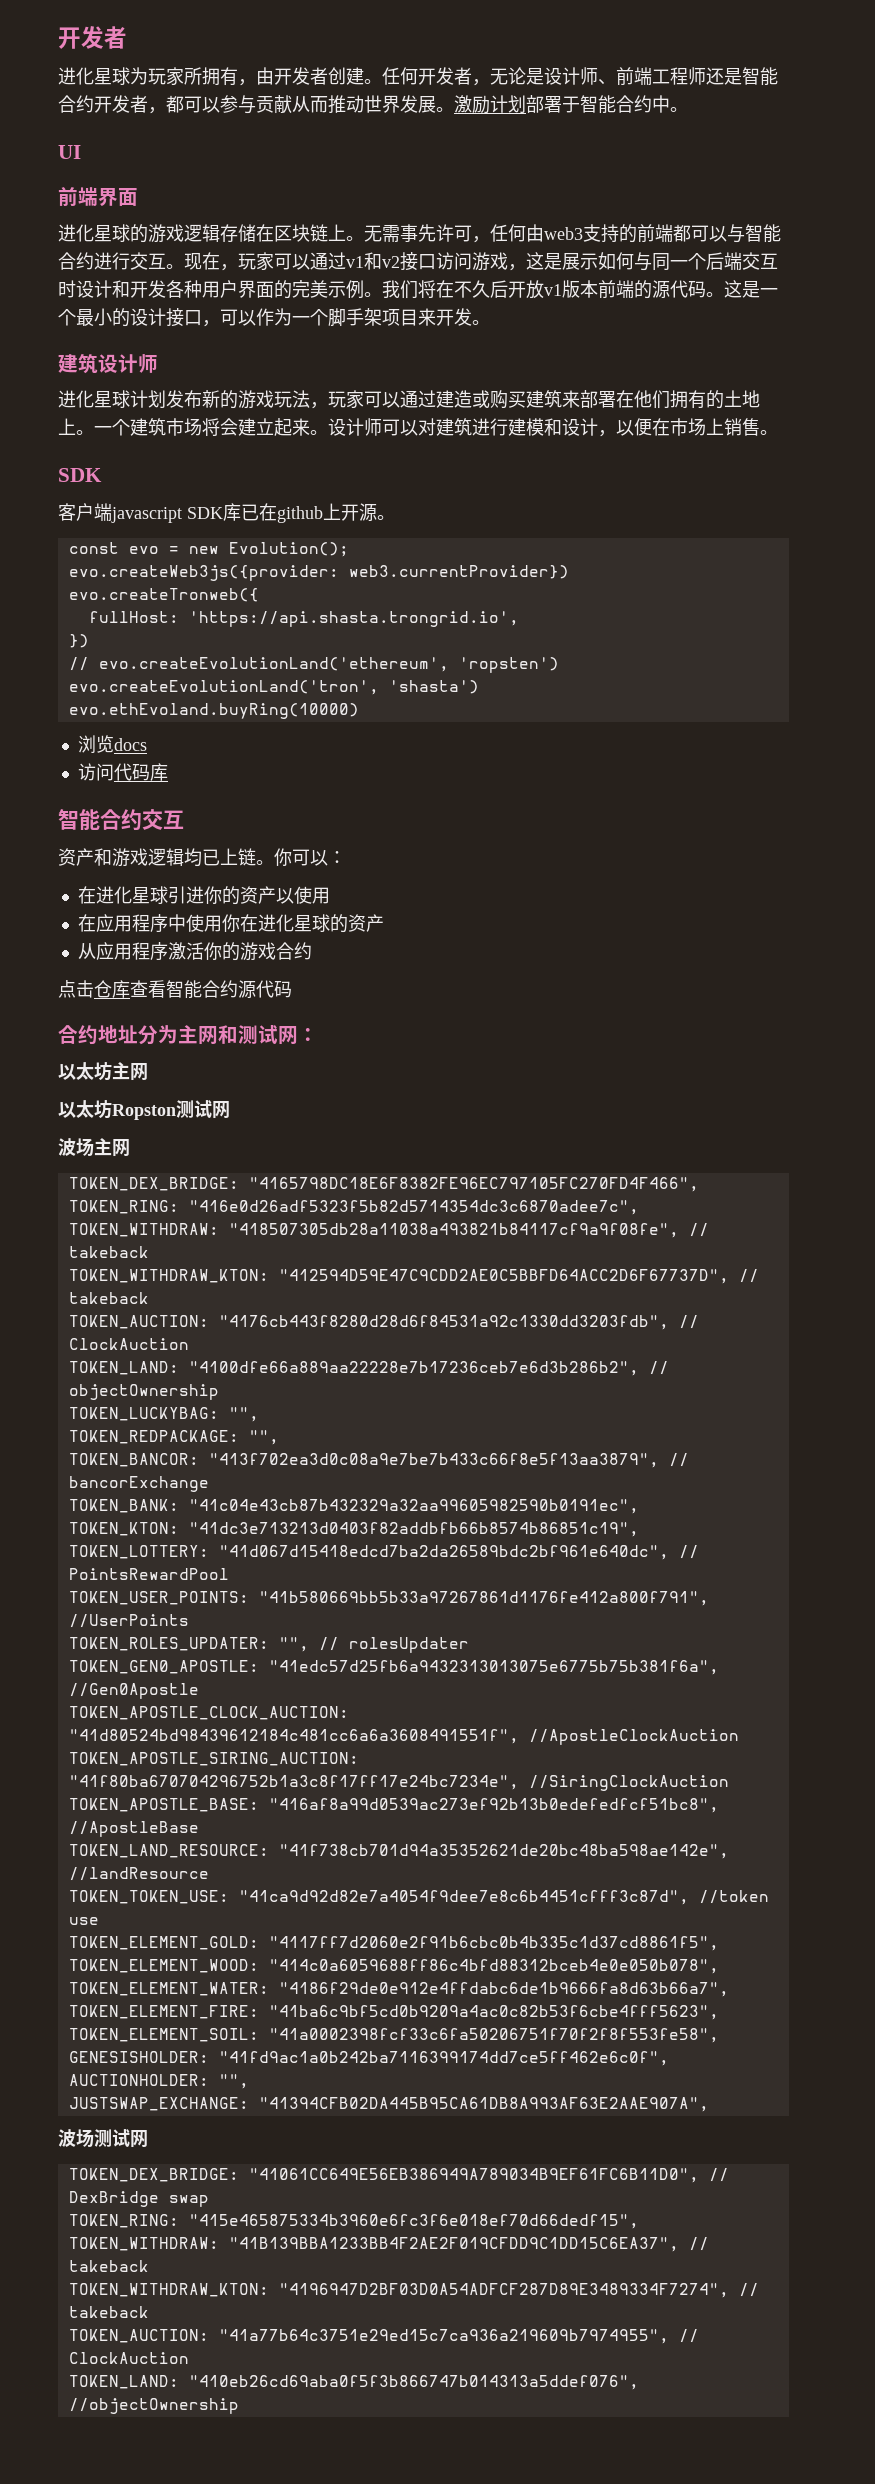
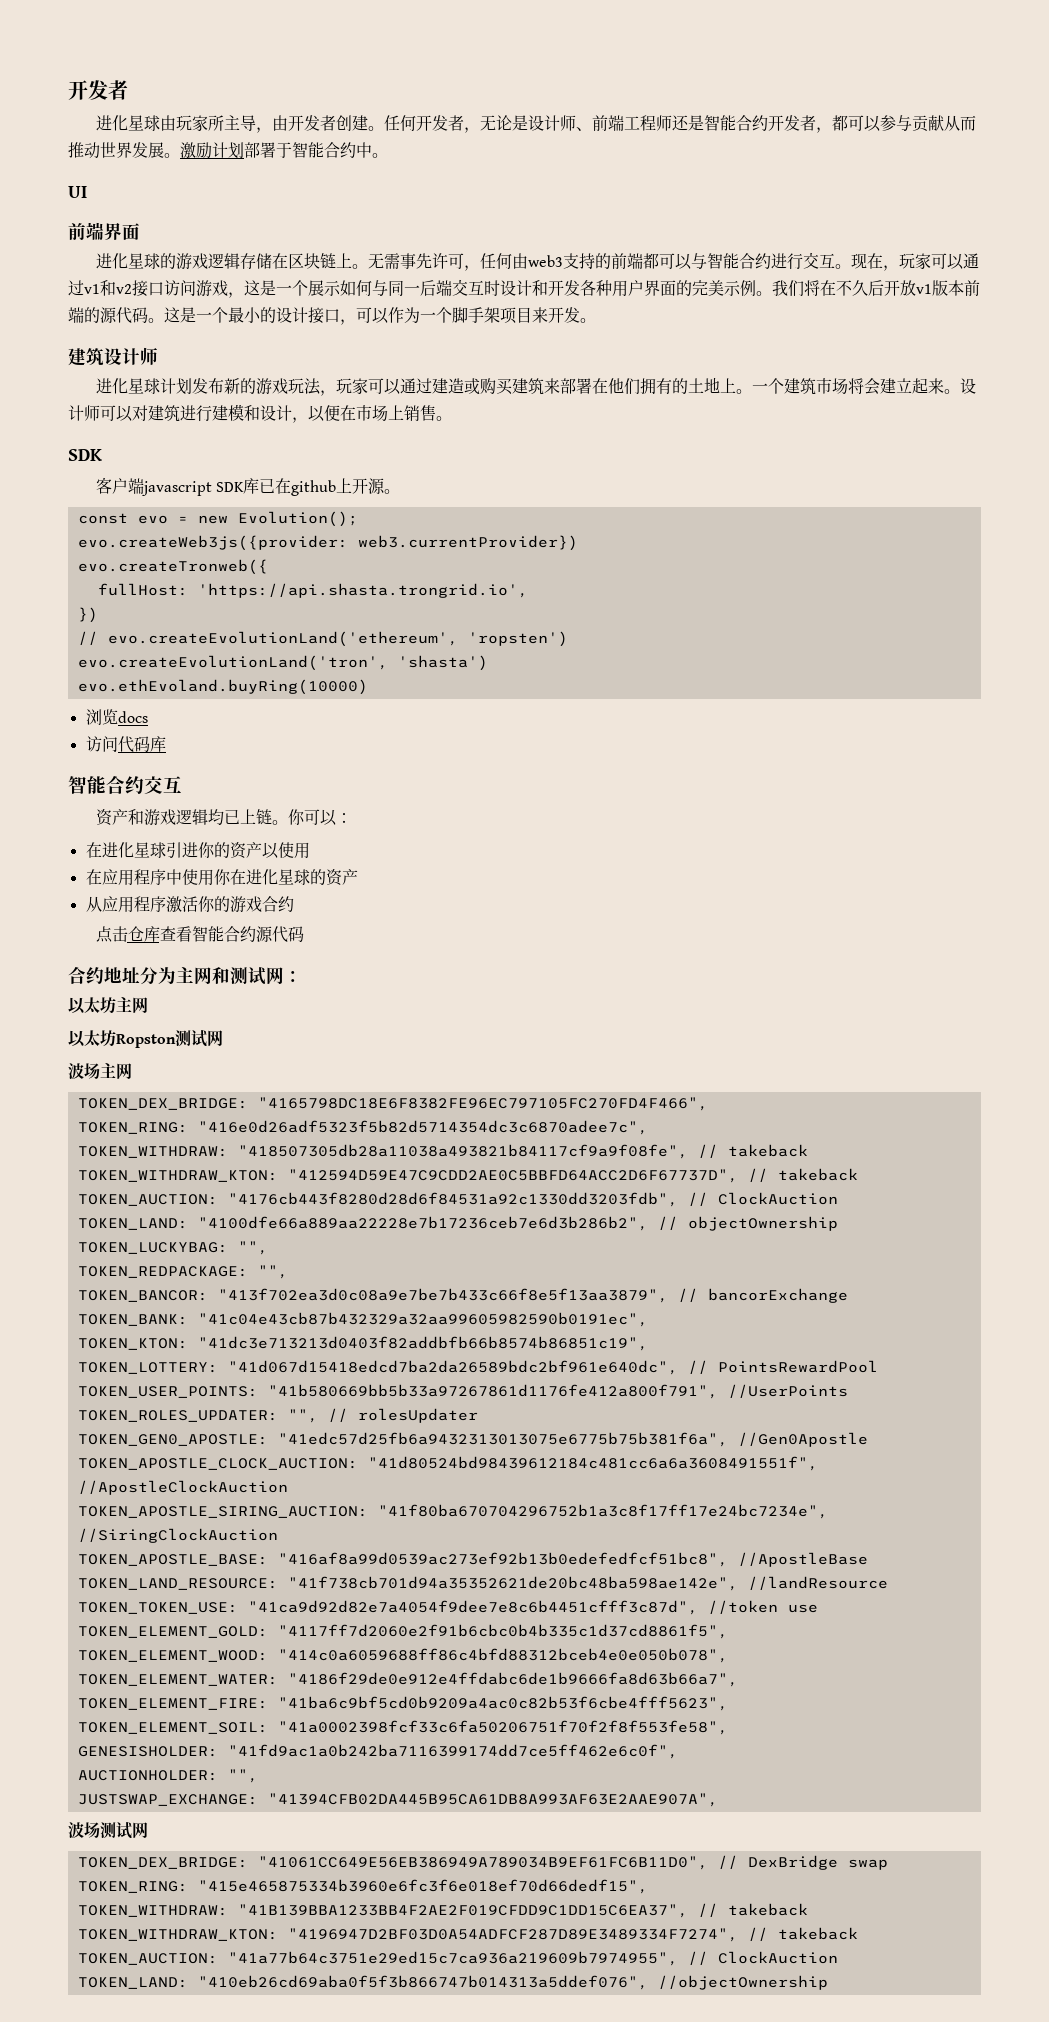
[130,67,238,86] 为玩家所拥有 -> [159,115,256,132] 由玩家所主导
(562, 261) none -> [276,280,308,296] 一个
[688,253,706,270] 个 -> (420, 289) none

